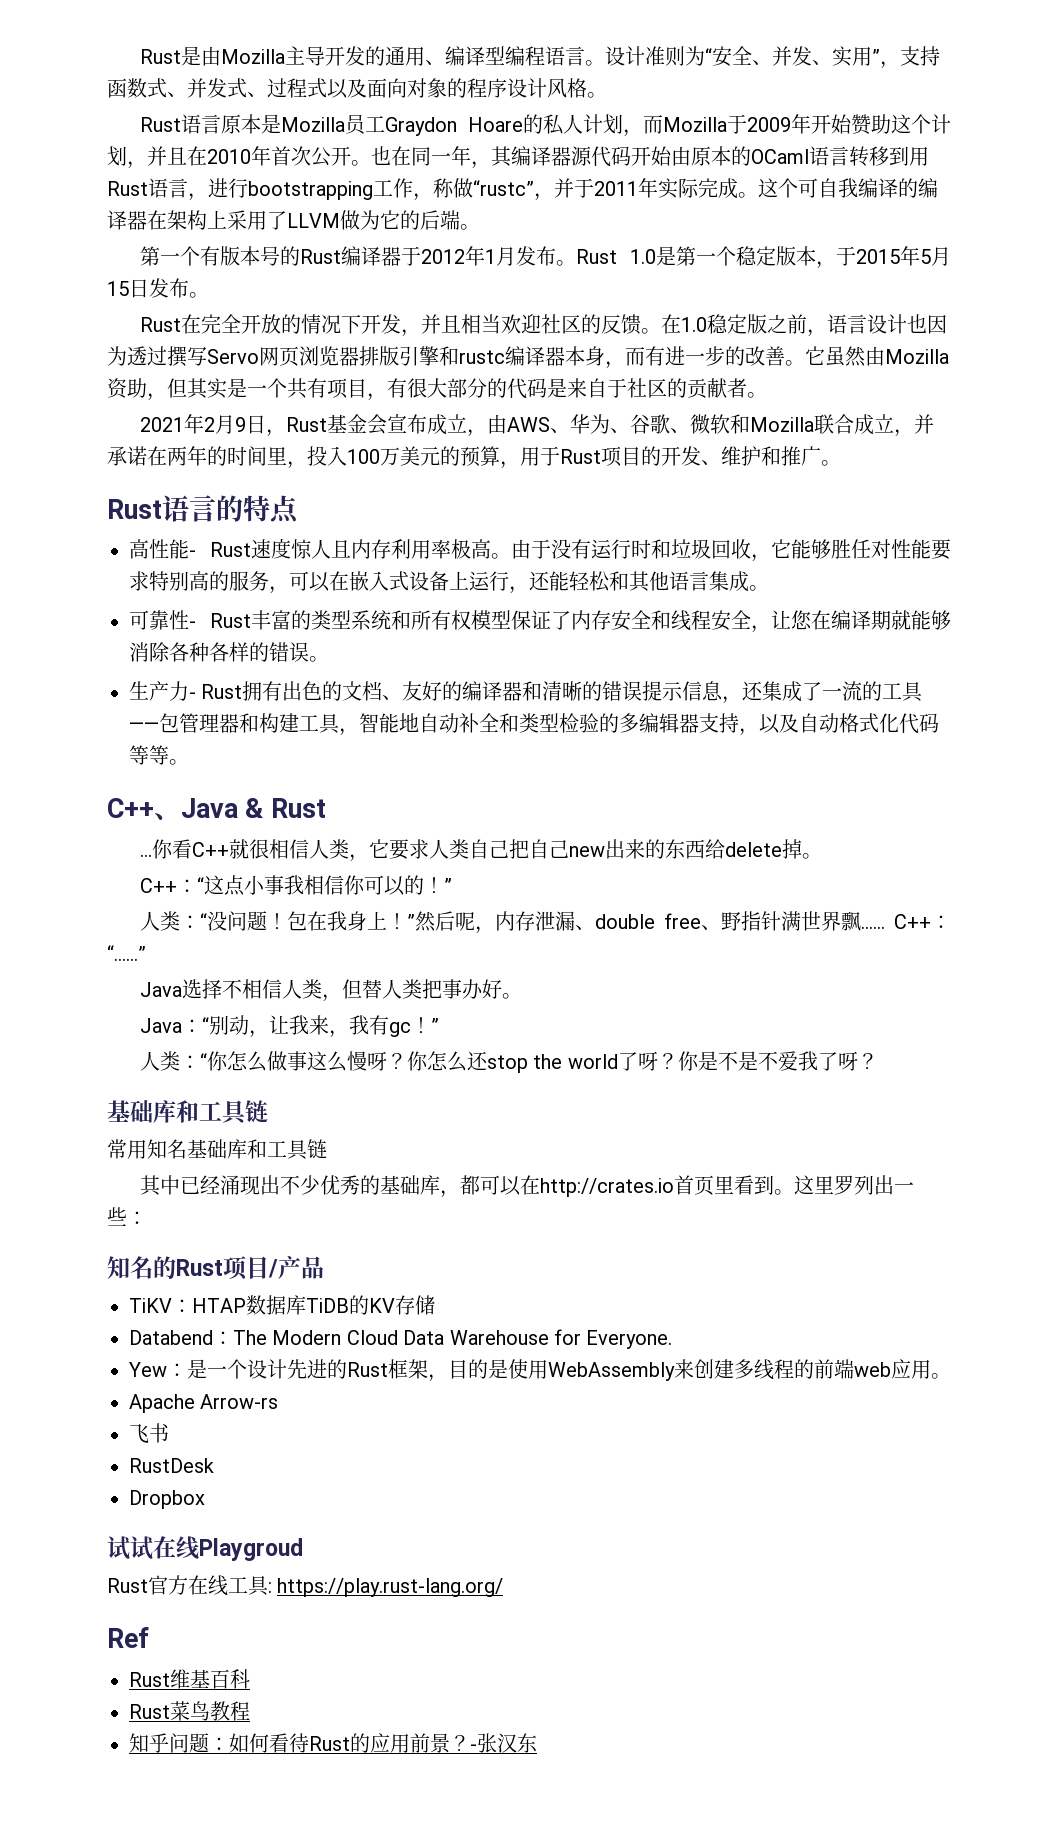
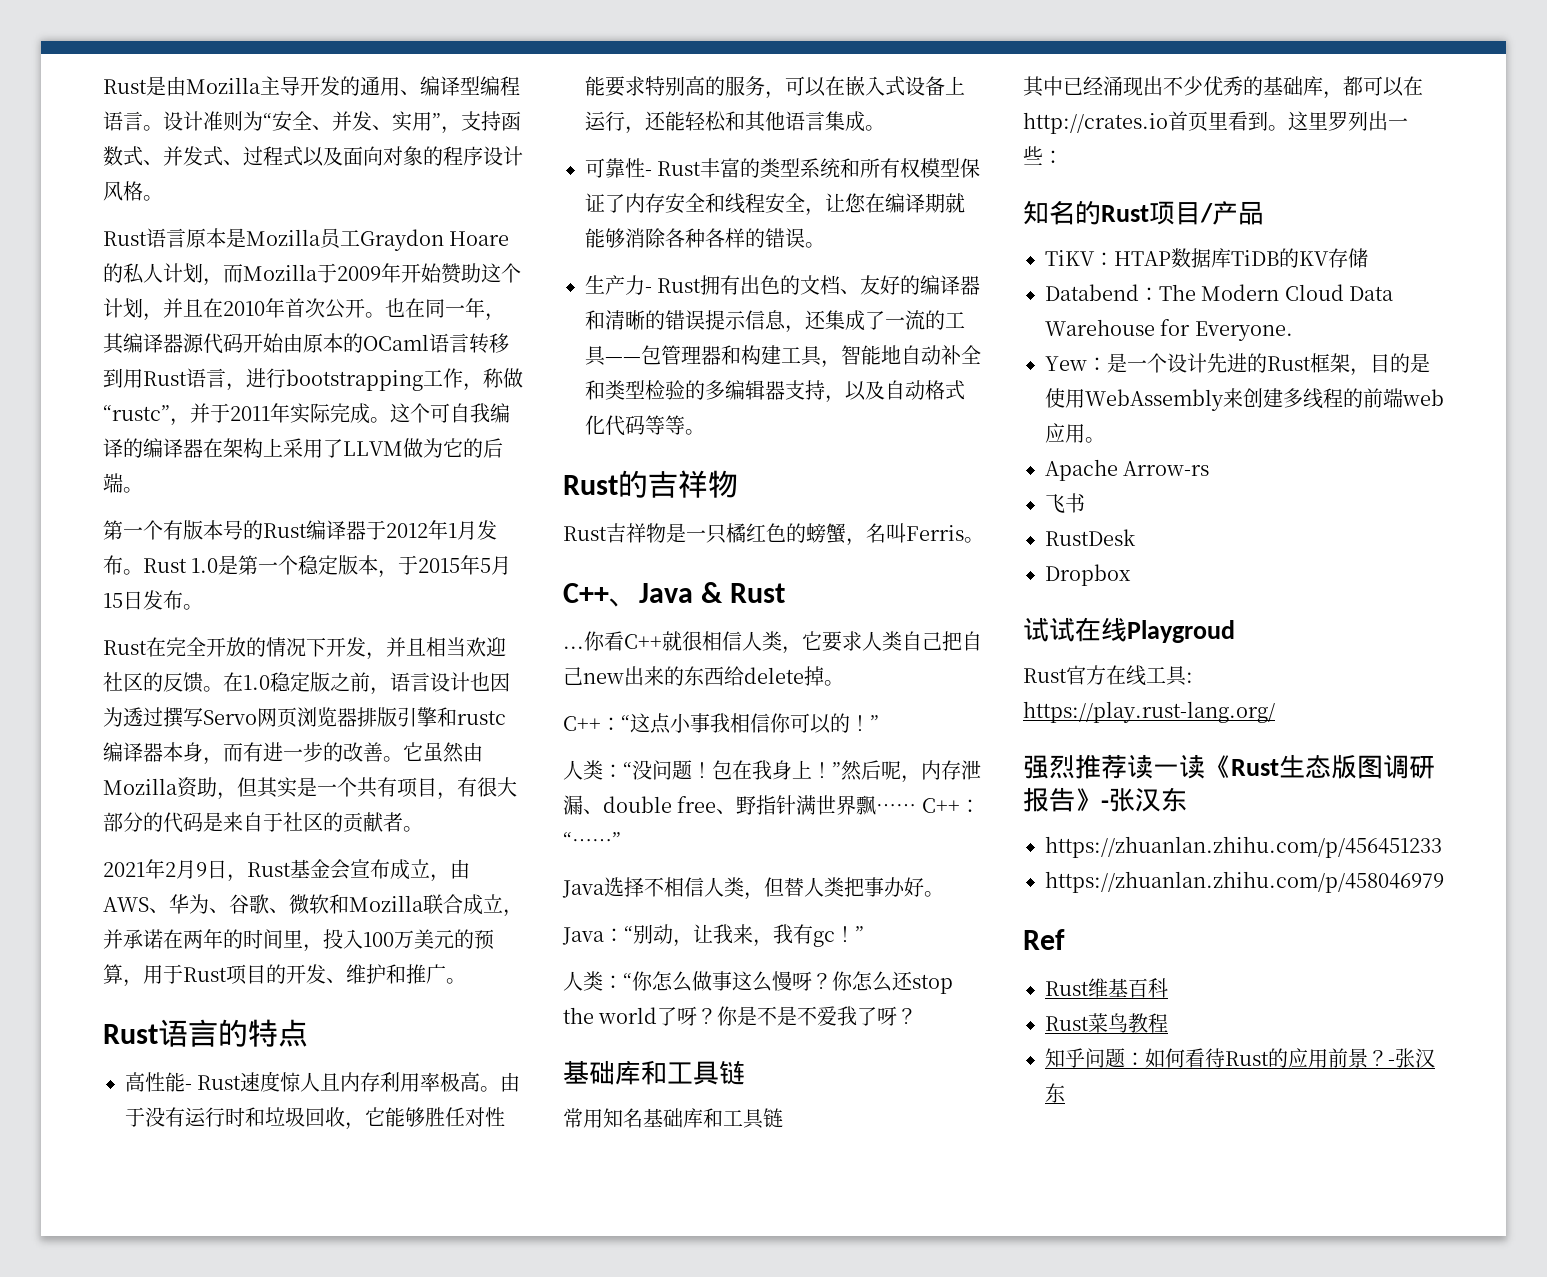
(189, 762) none -> [563,470,738,498] [563,523,984,546] // Rust的吉祥物 // Rust吉祥物是一只橘红色的螃蟹，名叫Ferris。
(504, 1587) none -> [1023,754,1435,779] [1023,787,1187,812] [1045,836,1442,858] [1045,871,1444,893] // 强烈推荐读一读《Rust生态版图调研报告》-张汉东 // https://zhuanlan.zhihu.com/p/456451233 // https://zhuanlan.zhihu.com/p/458046979

